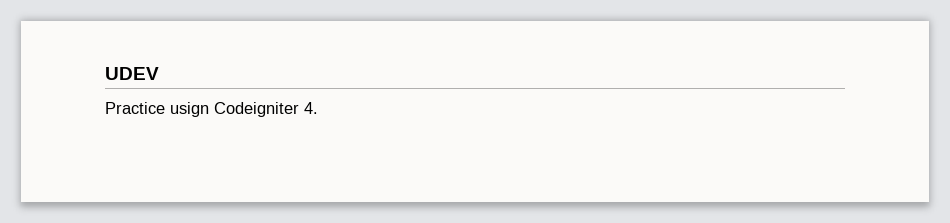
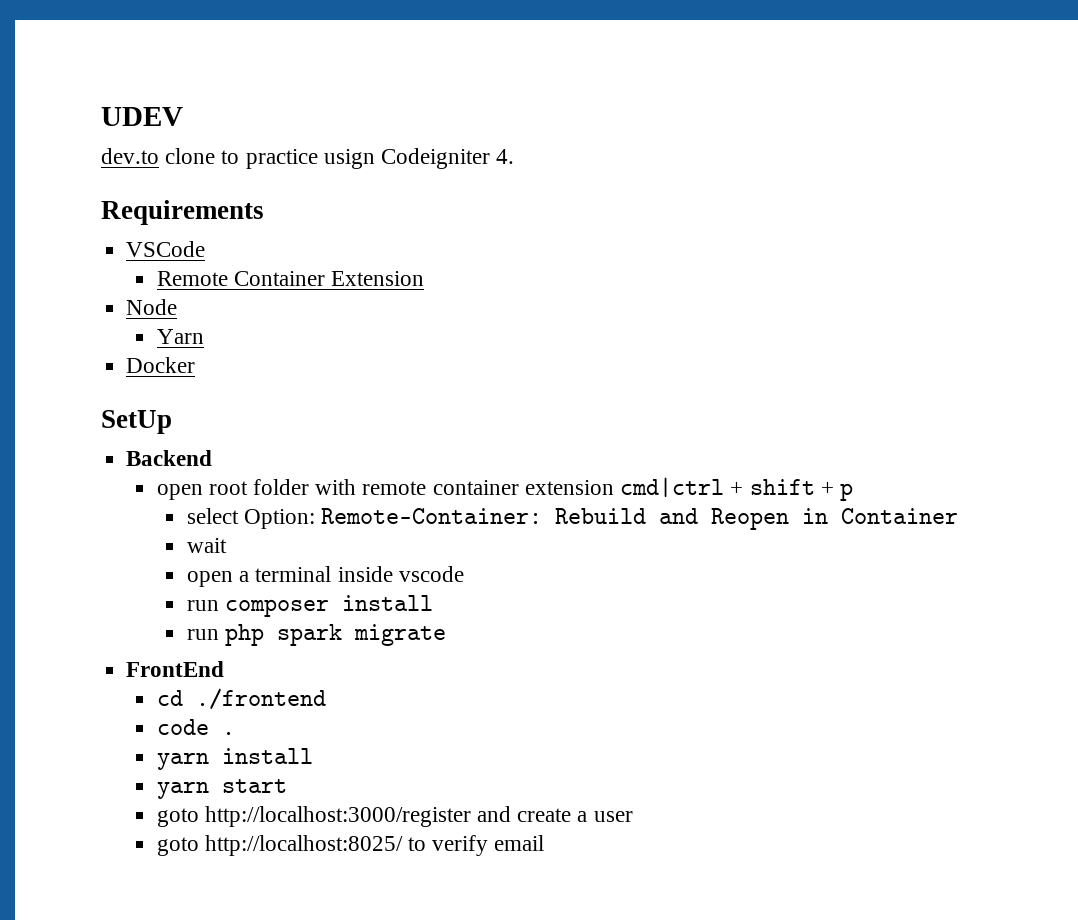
[105,102,165,114] Practice -> [101,148,318,169] dev.to clone to practice
(318, 108) none -> [101,200,264,225] [126,241,206,257] [156,271,425,286] [126,299,178,315] [156,329,204,344] [126,357,196,373] [101,410,172,434] [126,450,213,466] [156,477,853,501] [186,508,959,530] [186,538,227,553] [186,566,464,587] [186,595,434,617] [186,624,447,646] [126,661,225,677] [156,688,326,710] [156,719,235,735] [156,748,313,770] [156,779,287,799] [156,806,633,827] [156,835,545,856] // Requirements // VSCode // Remote Container Extension // Node // Yarn // Docker // SetUp // Backend // open root folder with remote container extension cmd|ctrl + shift + p // select Option: Remote-Container: Rebuild and Reopen in Container // wait // open a terminal inside vscode // run composer install // run php spark migrate // FrontEnd // cd ./frontend // code . // yarn install // yarn start // goto http://localhost:3000/register and create a user // goto http://localhost:8025/ to verify email

